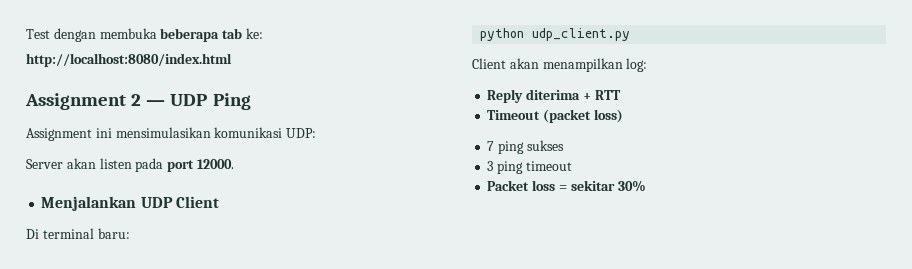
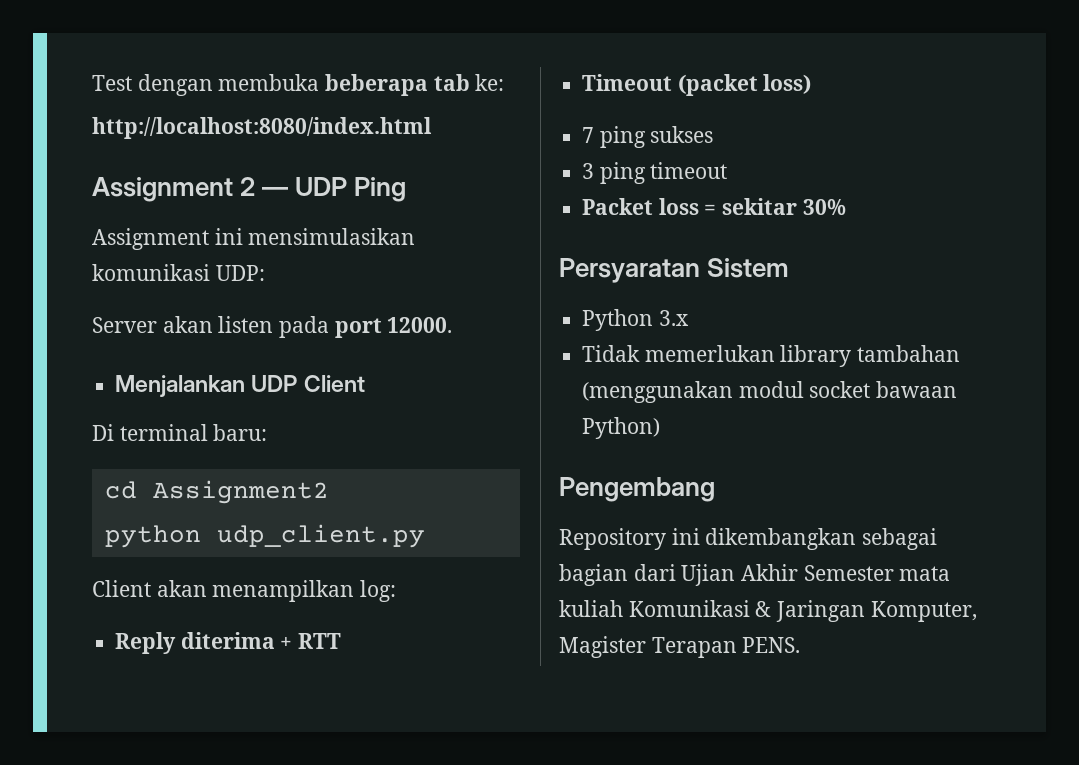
(130, 233) none -> [104,480,329,504] // cd Assignment2
(646, 186) none -> [559,258,790,283] [582,309,689,331] [582,345,961,367] [582,381,958,403] [582,417,661,439] [559,477,715,502] [559,528,938,550] [559,564,951,586] [559,600,977,622] [559,636,801,658] // Persyaratan Sistem // Python 3.x // Tidak memerlukan library tambahan (menggunakan modul socket bawaan Python) // Pengembang // Repository ini dikembangkan sebagai bagian dari Ujian Akhir Semester mata kuliah Komunikasi & Jaringan Komputer, Magister Terapan PENS.

